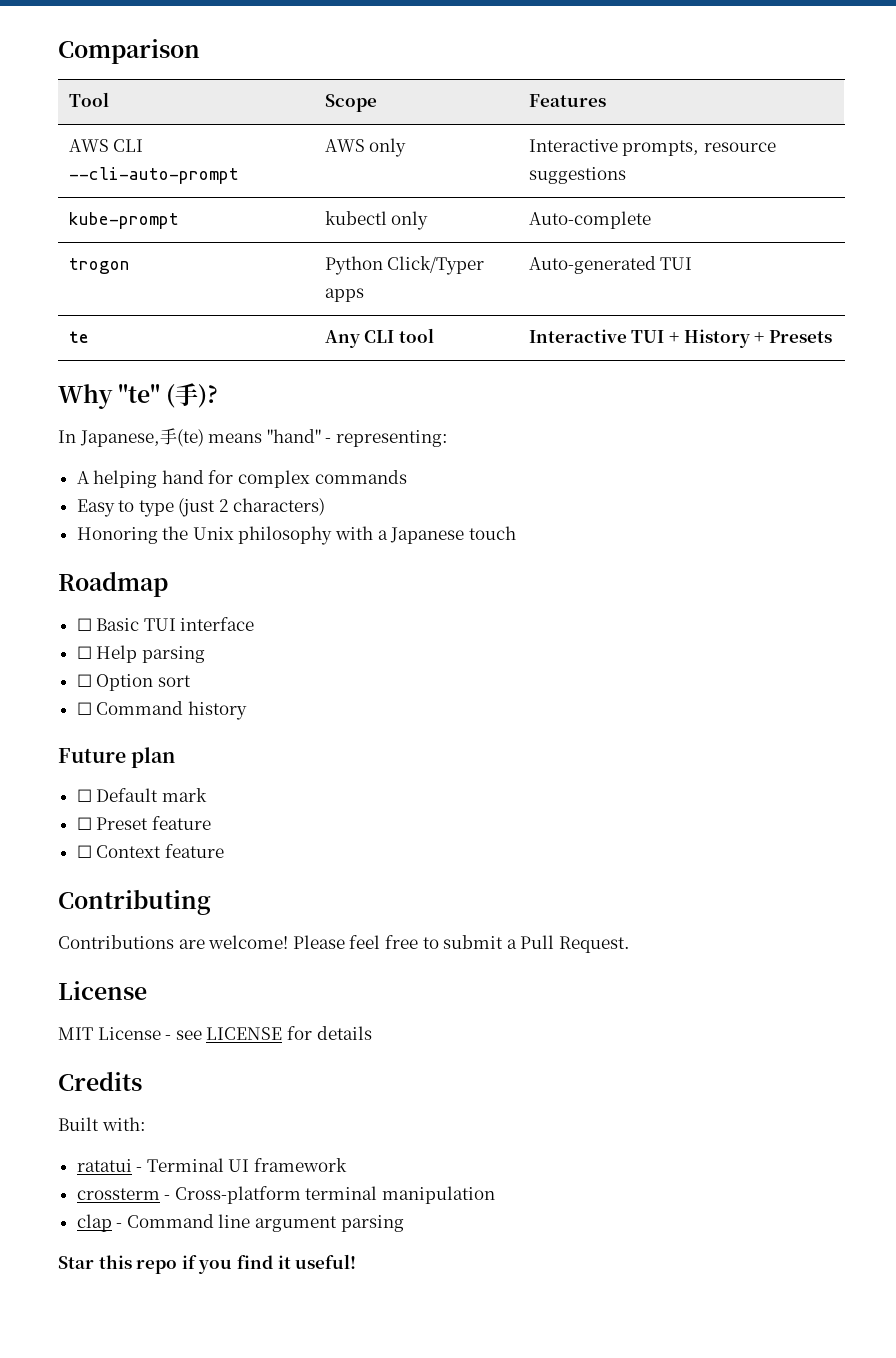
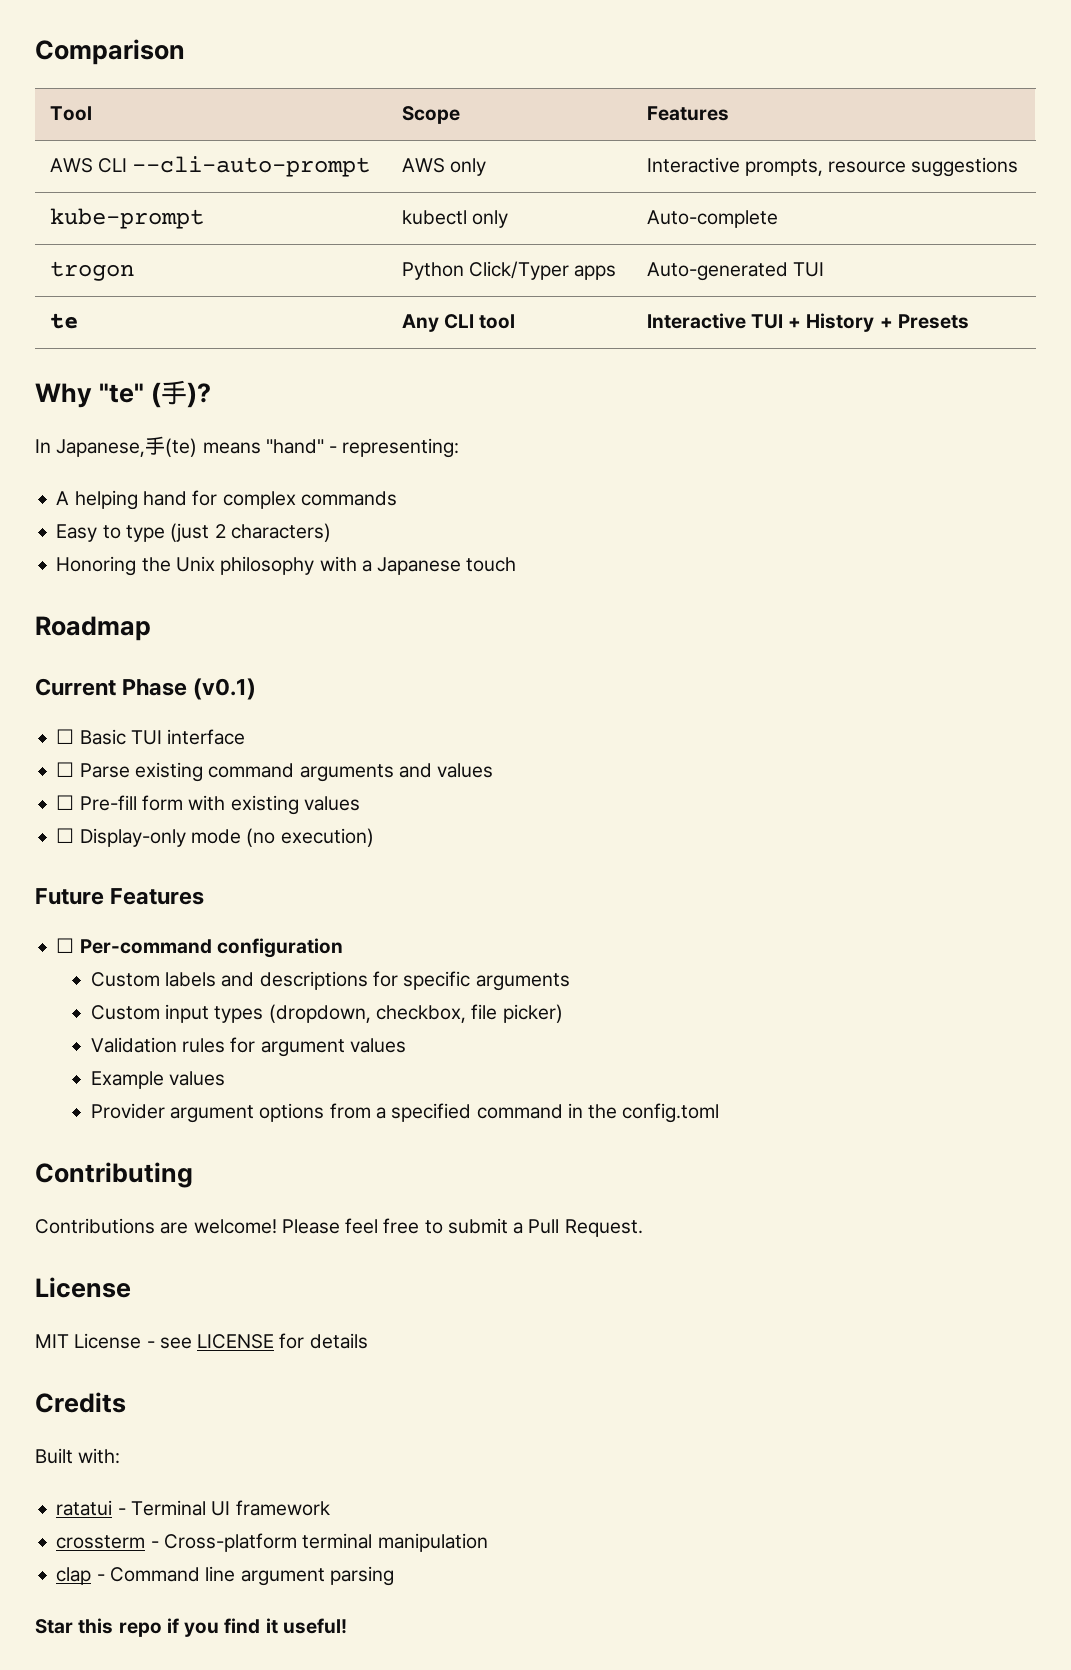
(168, 584) none -> [35,678,257,700] // Current Phase (v0.1)
[96,645,205,663] [76,674,191,691] [76,701,247,720] Help parsing // ☐ Option sort // ☐ Command history -> [79,762,494,782] [56,795,360,815] [56,828,374,847] Parse existing command arguments and values // ☐ Pre-fill form with existing values // ☐ Display-only mode (no execution)
[131,747,176,768] [76,788,207,802] [76,816,211,830] [76,844,224,858] plan // ☐ Default mark // ☐ Preset feature // ☐ Context feature -> [110,888,205,905] [56,938,343,958] [90,971,570,991] [90,1004,563,1023] [90,1037,406,1057] [90,1071,226,1089] [90,1103,720,1123] Features // ☐ Per-command configuration // Custom labels and descriptions for specific arguments // Custom input types (dropdown, checkbox, file picker) // Validation rules for argument values // Example values // Provider argument options from a specified command in the config.toml

